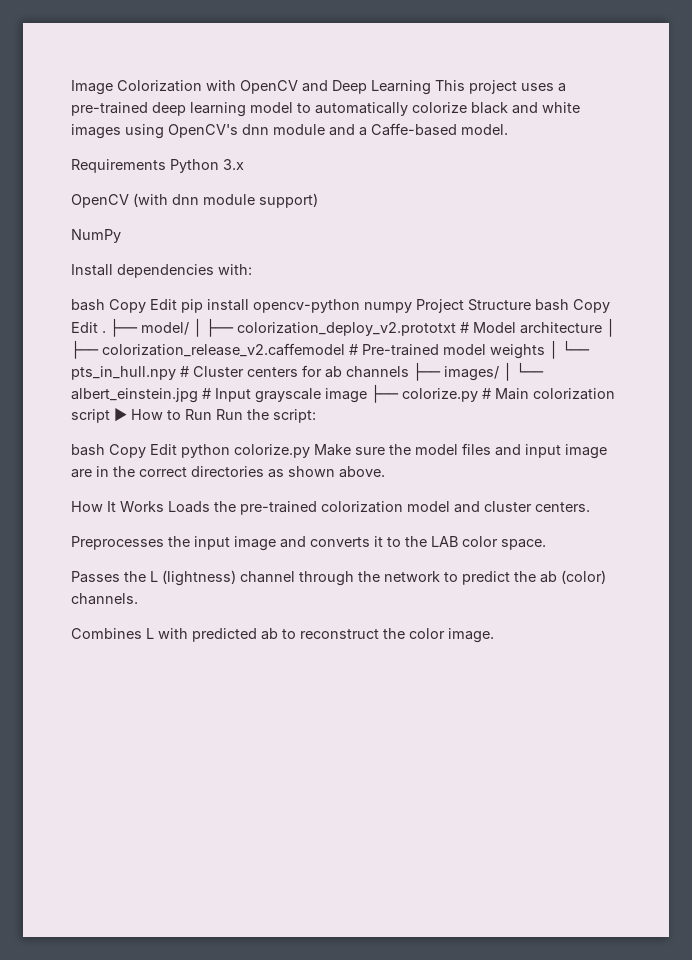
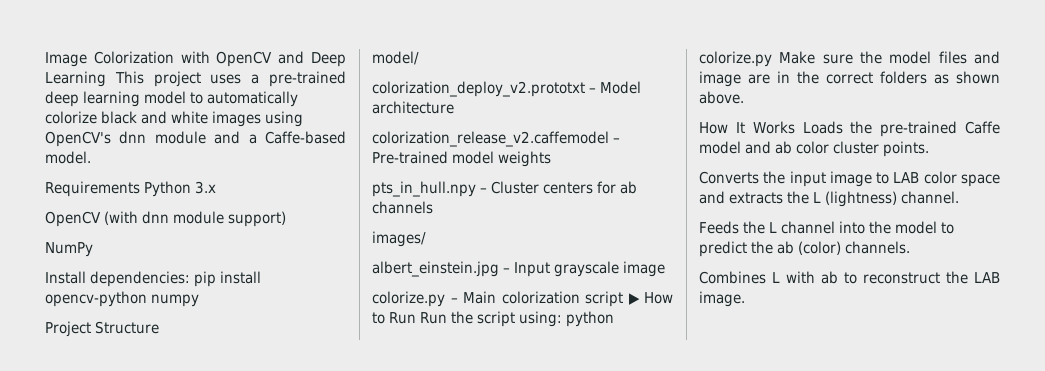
[117,264,252,278] [71,299,177,313] dependencies with: // bash Copy Edit -> [90,271,191,287] dependencies:
(412, 307) none -> (200, 300) //
[535,299,610,313] [71,318,615,337] [71,340,358,359] bash Copy Edit . ├── model/ │ ├── colorization_deploy_v2.prototxt # Model architecture │ ├── colorization_release_v2.caffemodel # -> [372,51,419,65] [372,81,642,97] [372,101,454,114] [372,131,621,147] // model/ // colorization_deploy_v2.prototxt – Model architecture // colorization_release_v2.caffemodel –
[549,340,590,359] [71,366,189,380] │ └── pts_in_hull.npy # -> [372,181,488,197] // pts_in_hull.npy –
[413,362,441,381] ├── -> (433, 207) //
[503,362,544,381] [71,388,211,403] │ └── albert_einstein.jpg # -> [372,261,511,277] // albert_einstein.jpg –
[371,384,491,403] ├── colorize.py # -> [372,291,458,307] // colorize.py –
[273,409,316,423] [71,444,177,458] script: // bash Copy Edit -> [477,311,563,327] script using:
[525,444,561,458] input -> (1000, 57) none
[191,466,264,477] directories -> [880,71,927,84] folders
[321,501,403,513] colorization -> [965,121,1000,134] Caffe
[484,501,590,512] [71,536,546,551] [71,570,440,586] cluster centers. // Preprocesses the input image and converts it to the LAB color space. // Passes the L (lightness) channel through the network -> [775,141,930,157] [699,171,1000,187] [699,191,960,207] [699,221,938,234] ab color cluster points. // Converts the input image to LAB color space and extracts the L (lightness) channel. // Feeds the L channel into the model
[192,628,257,642] predicted -> (815, 277) none
[409,628,445,639] color -> [974,272,1000,283] LAB

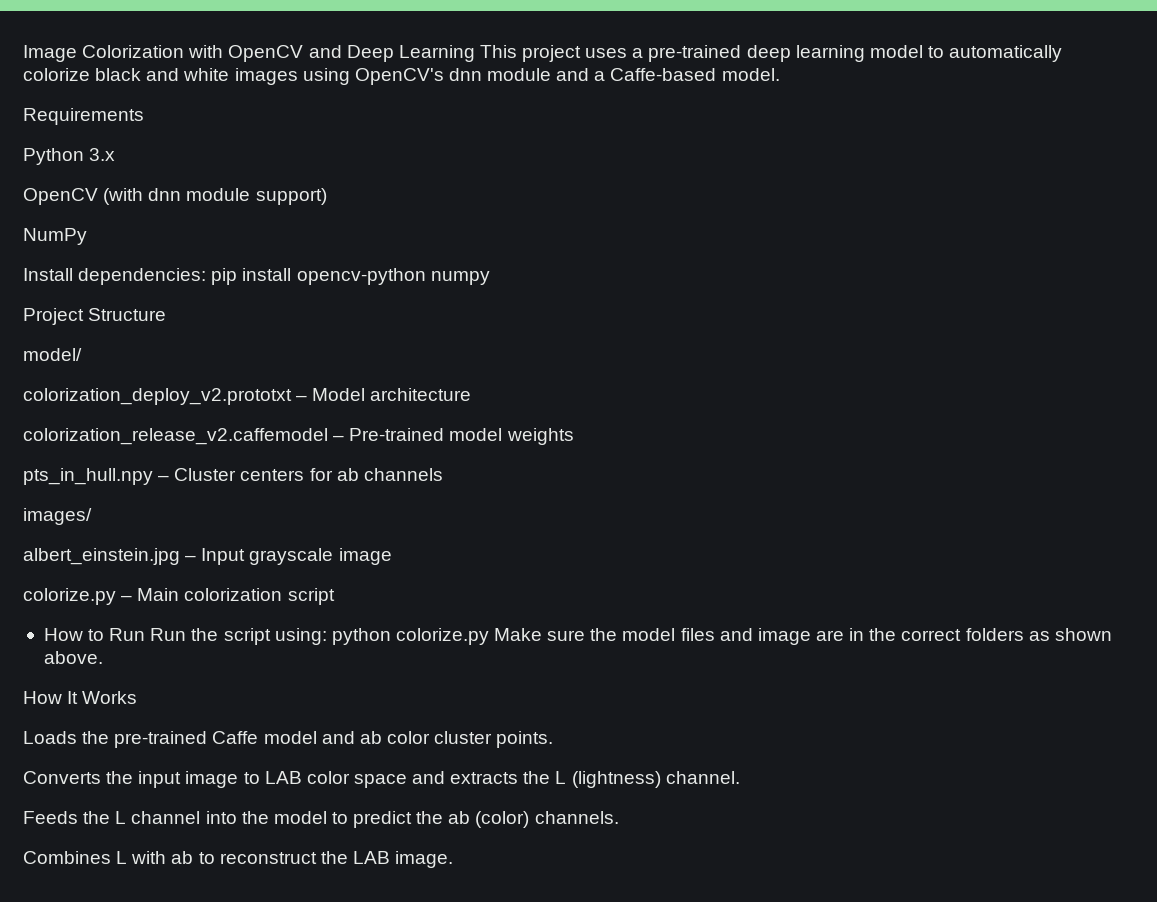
(140, 189) none -> (144, 116) //
[628,293,640,305] ▶ -> (335, 596) //
(795, 127) none -> (138, 697) //

